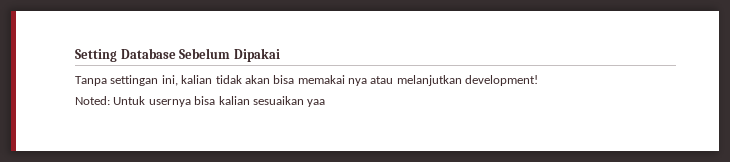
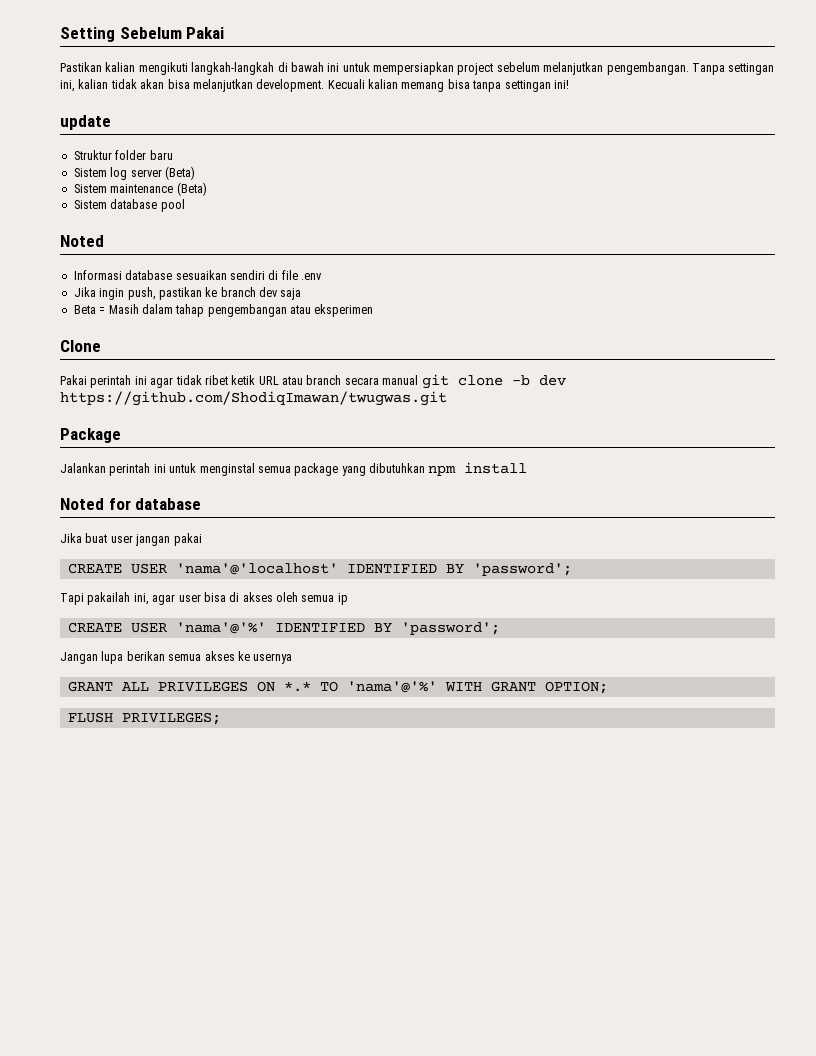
[120,48,280,62] Database Sebelum Dipakai // -> [119,27,225,39] [60,62,689,75] Sebelum Pakai // Pastikan kalian mengikuti langkah-langkah di bawah ini untuk mempersiapkan project sebelum melanjutkan pengembangan.
[297,75,539,86] [75,96,326,107] memakai nya atau melanjutkan development! // Noted: Untuk usernya bisa kalian sesuaikan yaa -> [192,79,569,92] [60,115,111,130] [73,150,173,160] [73,166,195,180] [73,182,207,196] [73,199,185,212] [60,235,104,247] [73,270,322,280] [73,287,302,300] [73,304,374,317] [60,340,101,352] [60,374,566,389] [60,391,447,406] [60,428,121,443] [60,462,528,476] [60,498,202,510] [60,533,202,546] [67,563,572,576] [60,592,348,605] [67,622,500,635] [60,651,293,664] [67,681,608,694] [67,712,221,725] melanjutkan development. Kecuali kalian memang bisa tanpa settingan ini! // update // Struktur folder baru // Sistem log server (Beta) // Sistem maintenance (Beta) // Sistem database pool // Noted // Informasi database sesuaikan sendiri di file .env // Jika ingin push, pastikan ke branch dev saja // Beta = Masih dalam tahap pengembangan atau eksperimen // Clone // Pakai perintah ini agar tidak ribet ketik URL atau branch secara manual git clone -b dev https://github.com/ShodiqImawan/twugwas.git // Package // Jalankan perintah ini untuk menginstal semua package yang dibutuhkan npm install // Noted for database // Jika buat user jangan pakai // CREATE USER 'nama'@'localhost' IDENTIFIED BY 'password'; // Tapi pakailah ini, agar user bisa di akses oleh semua ip // CREATE USER 'nama'@'%' IDENTIFIED BY 'password'; // Jangan lupa berikan semua akses ke usernya // GRANT ALL PRIVILEGES ON *.* TO 'nama'@'%' WITH GRANT OPTION; // FLUSH PRIVILEGES;

